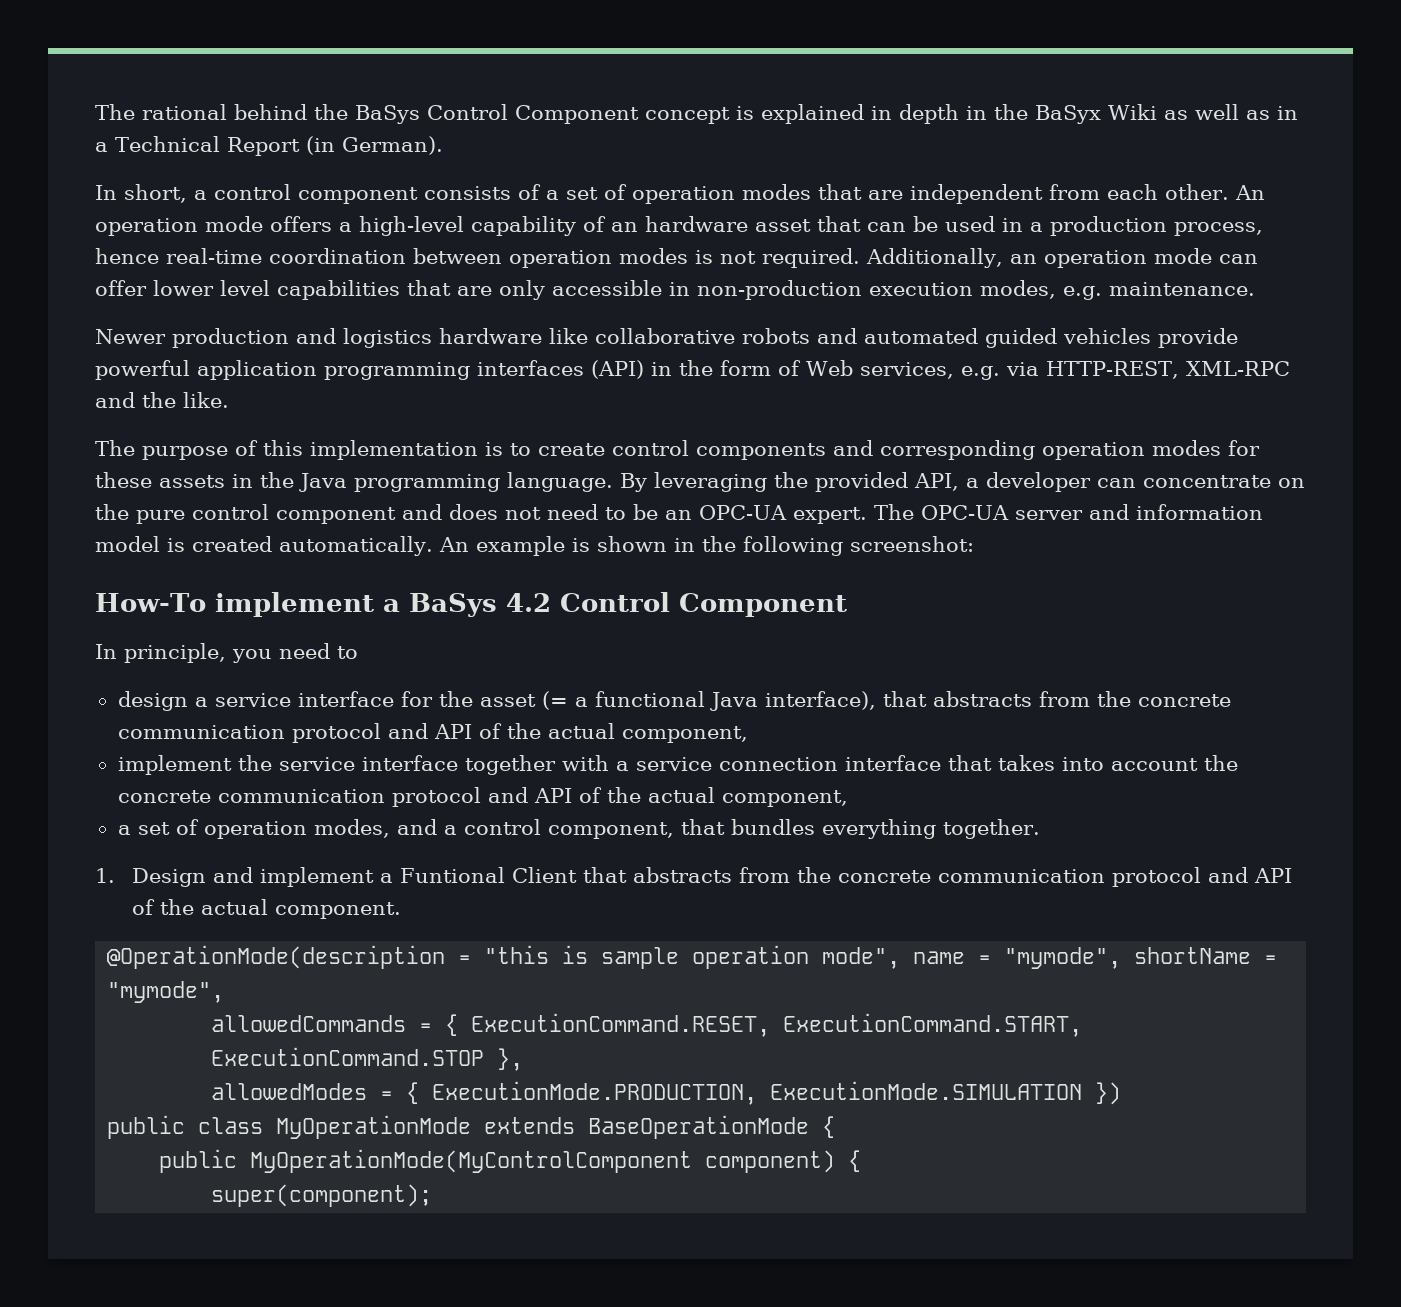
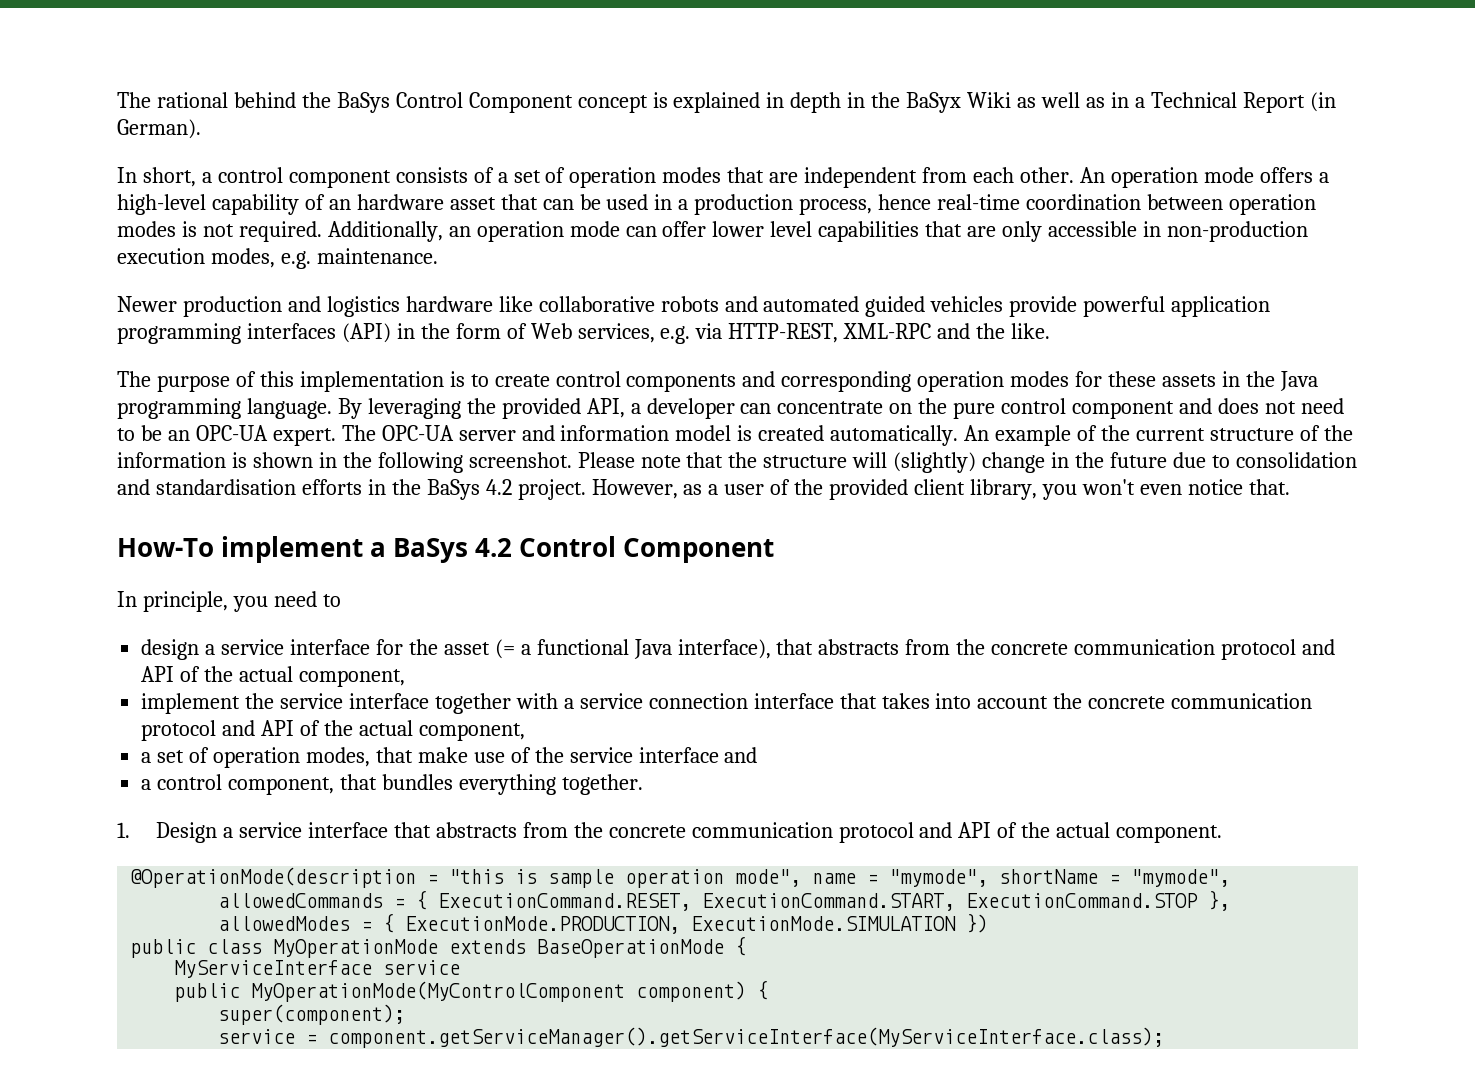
(565, 546) none -> [1077,425,1353,441] [117,452,226,468] of the current structure of the information
[849,536,974,552] screenshot: -> [468,452,1357,473] [117,479,1290,500] screenshot. Please note that the structure will (slightly) change in the future due to consolidation and standardisation efforts in the BaSys 4.2 project. However, as a user of the provided client library, you won't even notice that.
[396,819,437,835] and -> [375,747,758,763] that make use of the service interface and //
[212,867,577,887] and implement a Funtional Client -> [223,822,388,838] a service interface
(836, 1127) none -> [174,960,461,978] // MyServiceInterface service
(433, 1195) none -> [218,1027,1165,1048] // service = component.getServiceManager().getServiceInterface(MyServiceInterface.class);

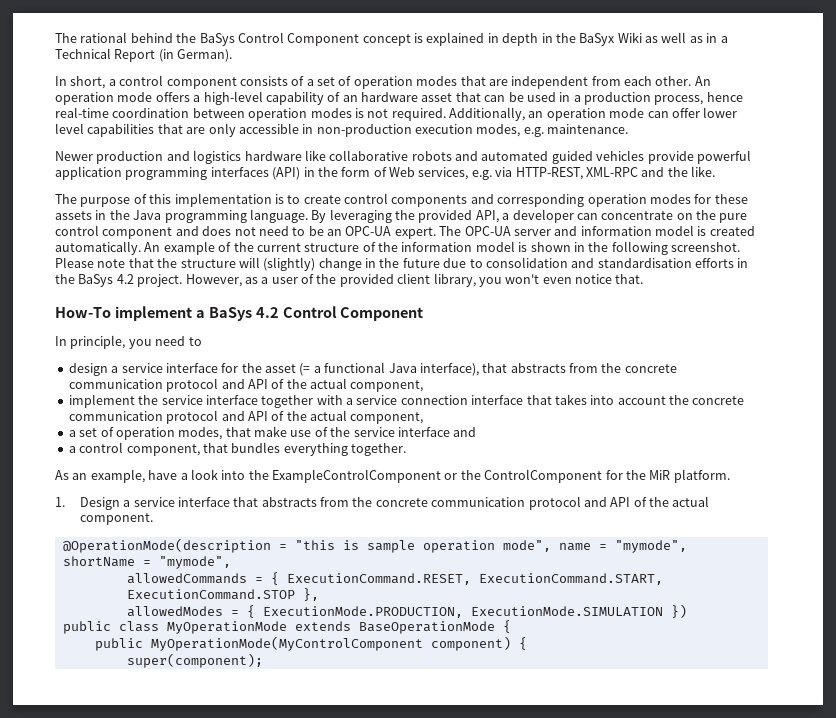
(226, 460) none -> [475,241,515,252] model
(643, 784) none -> [55,469,730,483] // As an example, have a look into the ExampleControlComponent or the ControlComponent for the MiR platform.
[174,960,461,978] // MyServiceInterface service -> (511, 626) none
[218,1027,1165,1048] // service = component.getServiceManager().getServiceInterface(MyServiceInterface.class); -> (263, 660) none

